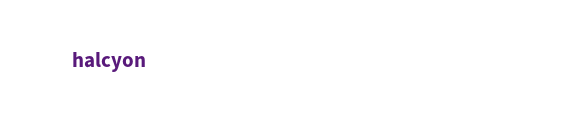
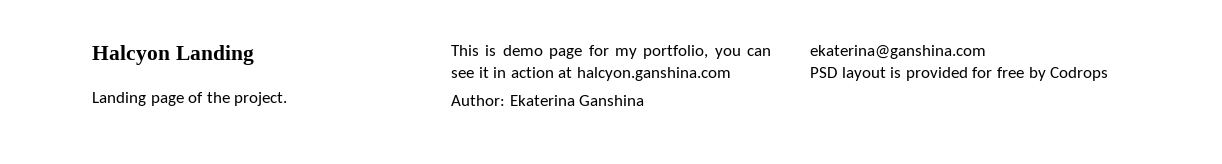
[72,52,146,72] halcyon -> [92,45,254,65] [92,92,288,106] [451,45,771,59] [451,67,731,81] [451,95,645,106] [810,45,986,59] [810,67,1109,81] Halcyon Landing // Landing page of the project. // This is demo page for my portfolio, you can see it in action at halcyon.ganshina.com // Author: Ekaterina Ganshina ekaterina@ganshina.com // PSD layout is provided for free by Codrops

